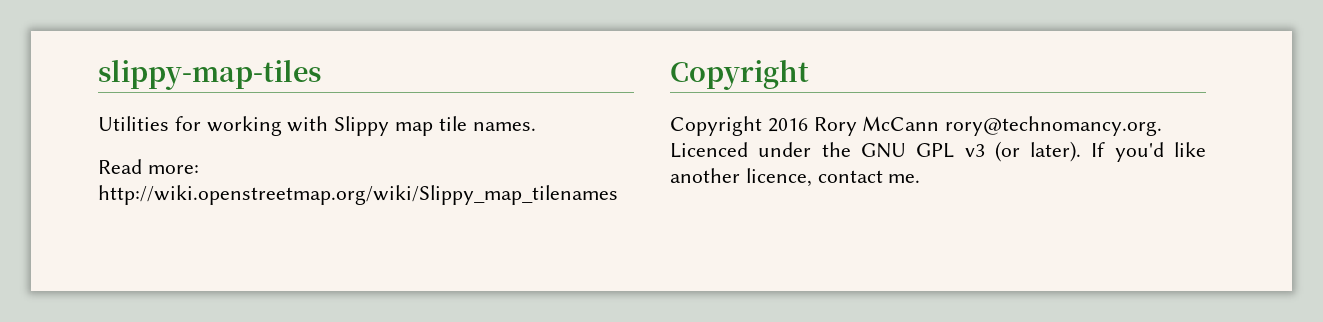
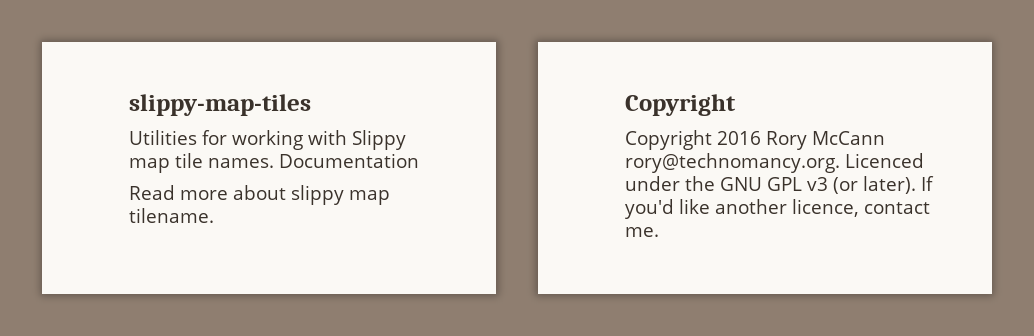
(536, 126) none -> [279,153,419,168] Documentation
[147,165,199,174] [98,185,618,205] more: http://wiki.openstreetmap.org/wiki/Slippy_map_tilenames -> [180,185,390,205] [129,208,214,223] more about slippy map tilename.

